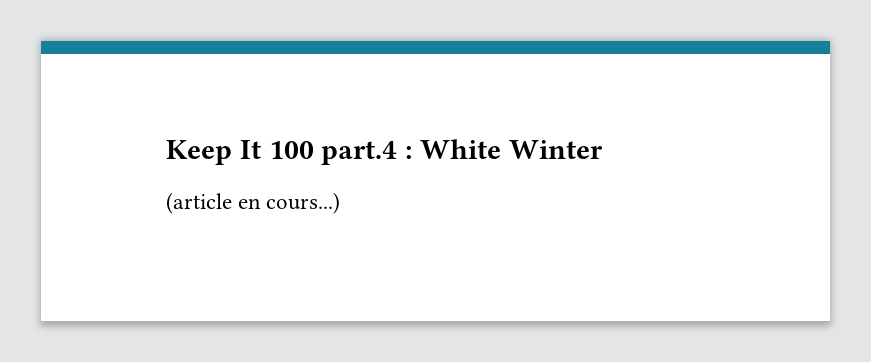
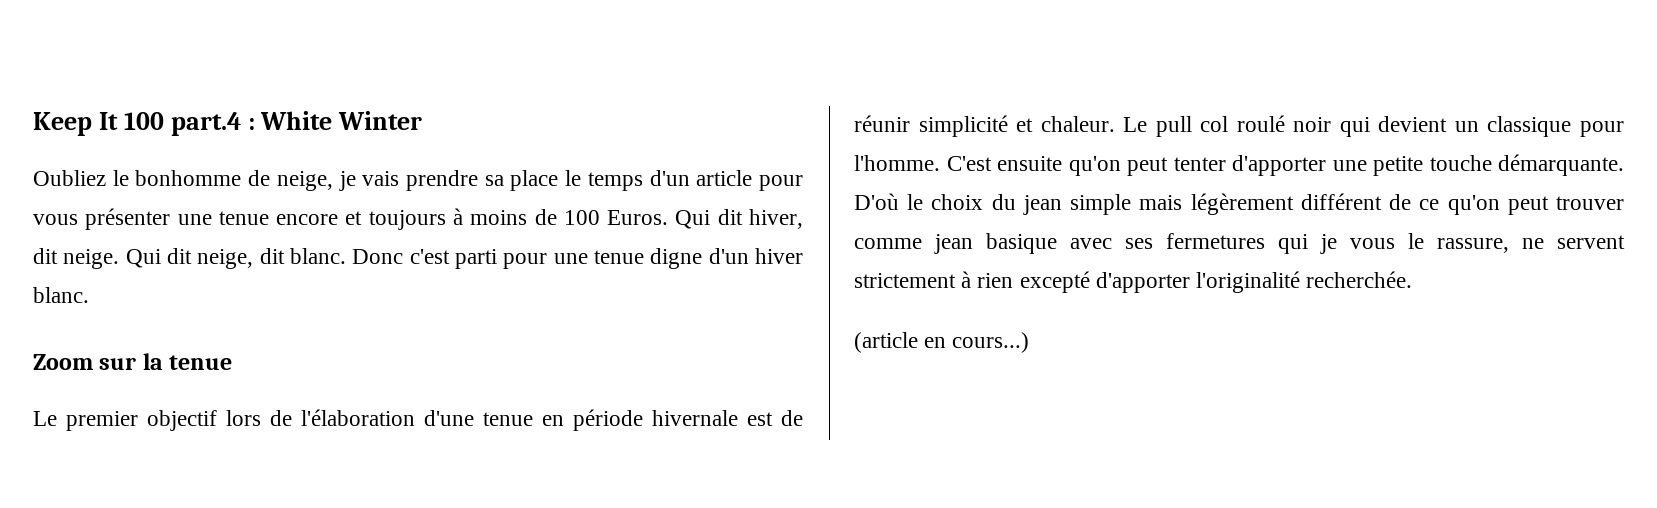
(603, 149) none -> [33,170,803,191] [33,208,804,230] [33,248,804,269] [33,287,89,303] [33,353,233,370] [33,409,803,431] [854,115,1624,137] [854,154,1624,176] [854,193,1625,215] [854,233,1625,254] [854,271,1413,293] // Oubliez le bonhomme de neige, je vais prendre sa place le temps d'un article pour vous présenter une tenue encore et toujours à moins de 100 Euros. Qui dit hiver, dit neige. Qui dit neige, dit blanc. Donc c'est parti pour une tenue digne d'un hiver blanc. // Zoom sur la tenue // Le premier objectif lors de l'élaboration d'une tenue en période hivernale est de réunir simplicité et chaleur. Le pull col roulé noir qui devient un classique pour l'homme. C'est ensuite qu'on peut tenter d'apporter une petite touche démarquante. D'où le choix du jean simple mais légèrement différent de ce qu'on peut trouver comme jean basique avec ses fermetures qui je vous le rassure, ne servent strictement à rien excepté d'apporter l'originalité recherchée.

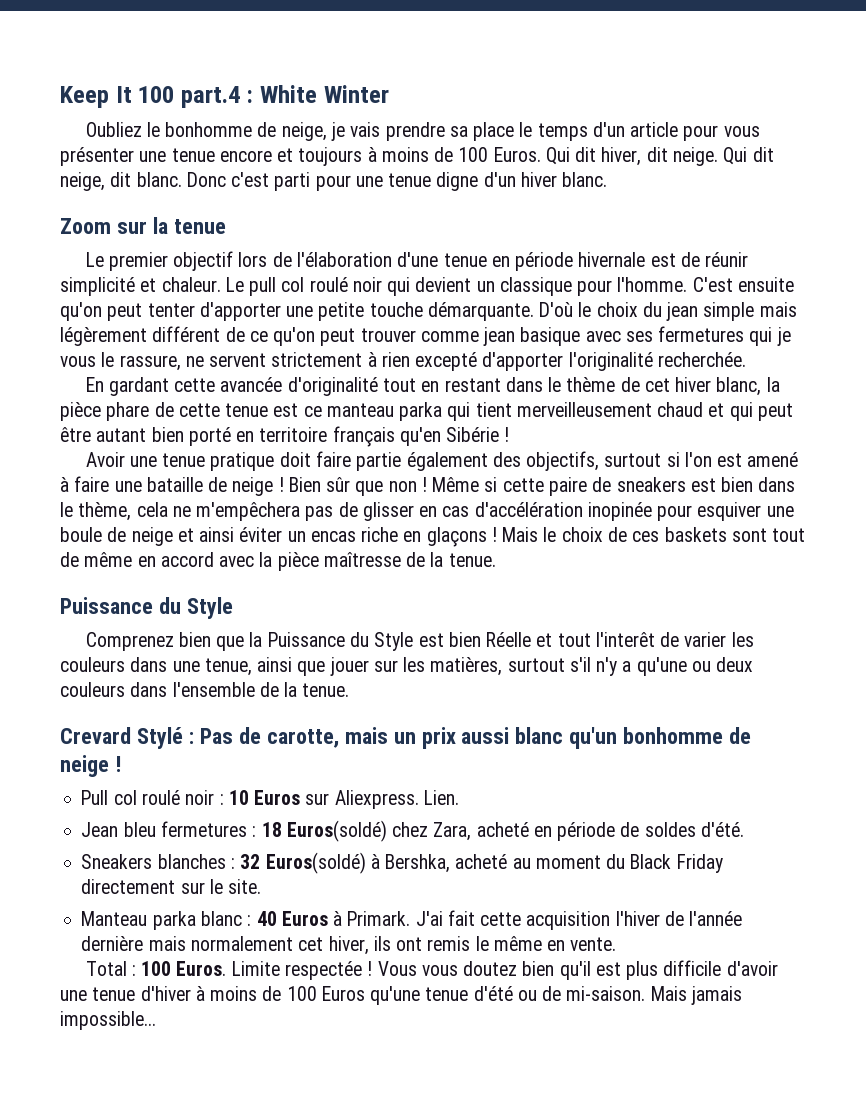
[854,332,1030,353] (article en cours...) -> [85,377,780,396] [60,402,793,421] [60,426,510,447] [85,451,799,471] [60,476,796,496] [60,502,794,521] [60,527,806,547] [60,552,496,571] [60,597,233,619] [85,632,754,651] [60,657,754,676] [60,682,350,697] [60,727,752,749] [60,755,121,777] [81,790,459,809] [81,820,744,842] [81,852,723,874] [81,879,262,894] [81,910,743,930] [81,936,617,955] [85,960,778,980] [60,986,742,1005] [60,1011,156,1030] En gardant cette avancée d'originalité tout en restant dans le thème de cet hiver blanc, la pièce phare de cette tenue est ce manteau parka qui tient merveilleusement chaud et qui peut être autant bien porté en territoire français qu'en Sibérie ! // Avoir une tenue pratique doit faire partie également des objectifs, surtout si l'on est amené à faire une bataille de neige ! Bien sûr que non ! Même si cette paire de sneakers est bien dans le thème, cela ne m'empêchera pas de glisser en cas d'accélération inopinée pour esquiver une boule de neige et ainsi éviter un encas riche en glaçons ! Mais le choix de ces baskets sont tout de même en accord avec la pièce maîtresse de la tenue. // Puissance du Style // Comprenez bien que la Puissance du Style est bien Réelle et tout l'interêt de varier les couleurs dans une tenue, ainsi que jouer sur les matières, surtout s'il n'y a qu'une ou deux couleurs dans l'ensemble de la tenue. // Crevard Stylé : Pas de carotte, mais un prix aussi blanc qu'un bonhomme de neige ! // Pull col roulé noir : 10 Euros sur Aliexpress. Lien. // Jean bleu fermetures : 18 Euros(soldé) chez Zara, acheté en période de soldes d'été. // Sneakers blanches : 32 Euros(soldé) à Bershka, acheté au moment du Black Friday directement sur le site. // Manteau parka blanc : 40 Euros à Primark. J'ai fait cette acquisition l'hiver de l'année dernière mais normalement cet hiver, ils ont remis le même en vente. // Total : 100 Euros. Limite respectée ! Vous vous doutez bien qu'il est plus difficile d'avoir une tenue d'hiver à moins de 100 Euros qu'une tenue d'été ou de mi-saison. Mais jamais impossible...

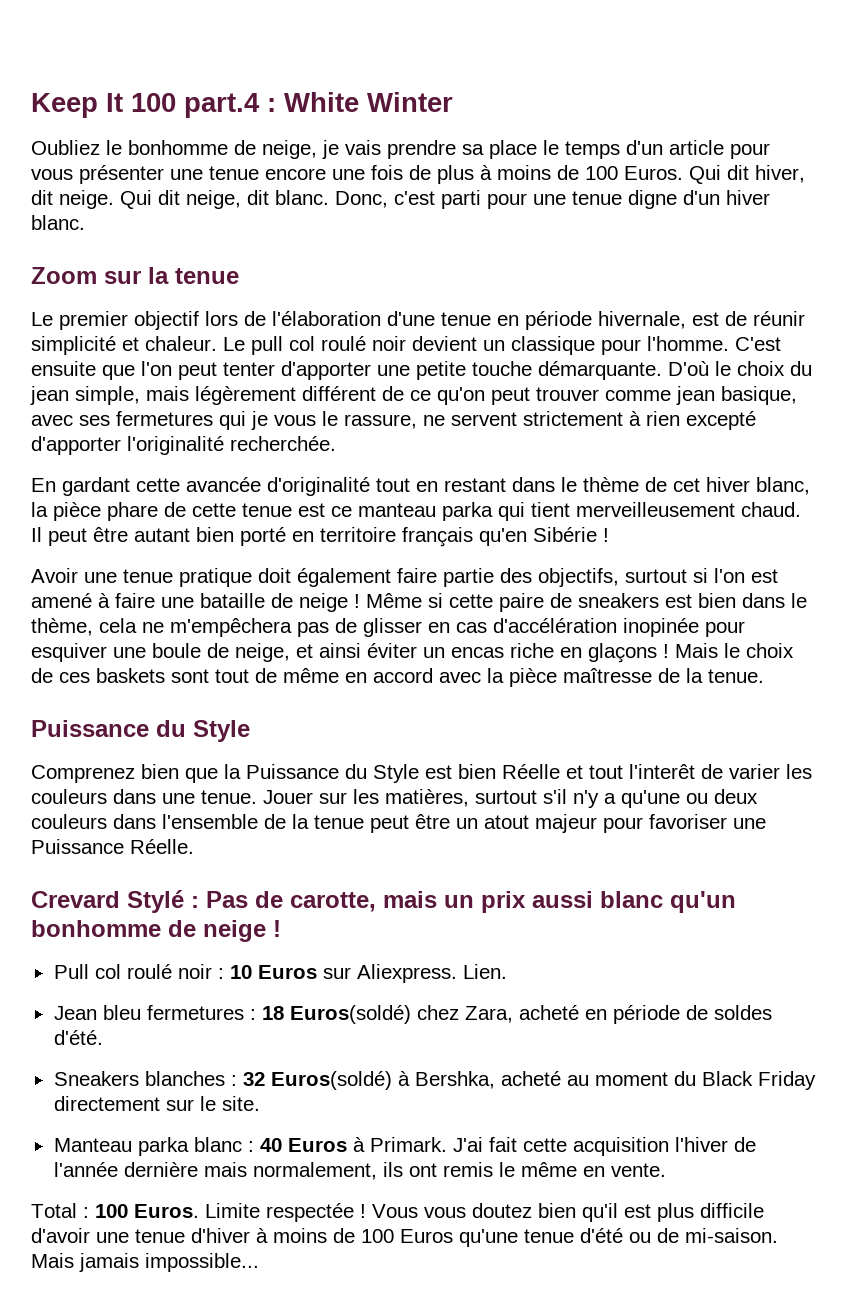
[277,147,363,166] et toujours -> [332,165,474,184] une fois de plus
[186,172,226,187] Donc -> [335,191,388,208] Donc,
[578,252,646,267] hivernale -> [598,311,686,329] hivernale,
[387,277,411,296] qui -> (406, 343) none
[60,302,102,321] qu'on -> [102,361,172,380] que l'on
[703,302,755,321] simple -> [75,386,140,405] simple,
[520,327,581,346] basique -> [721,386,797,405] basique,
[657,402,753,421] chaud et qui -> [741,502,801,517] [31,527,42,542] chaud. Il
(311, 459) none -> [297,568,391,587] également
[406,452,488,471] également -> (494, 577) none
[288,477,427,496] Bien sûr que non ! -> (360, 601) none
[131,527,173,546] neige -> [235,643,290,662] neige,
[204,657,369,676] tenue, ainsi que jouer -> [201,790,313,804] tenue. Jouer
[302,683,350,697] tenue. -> [314,814,766,833] [31,839,194,854] tenue peut être un atout majeur pour favoriser une Puissance Réelle.
[190,936,369,955] normalement cet hiver, -> [252,1162,377,1180] normalement,

